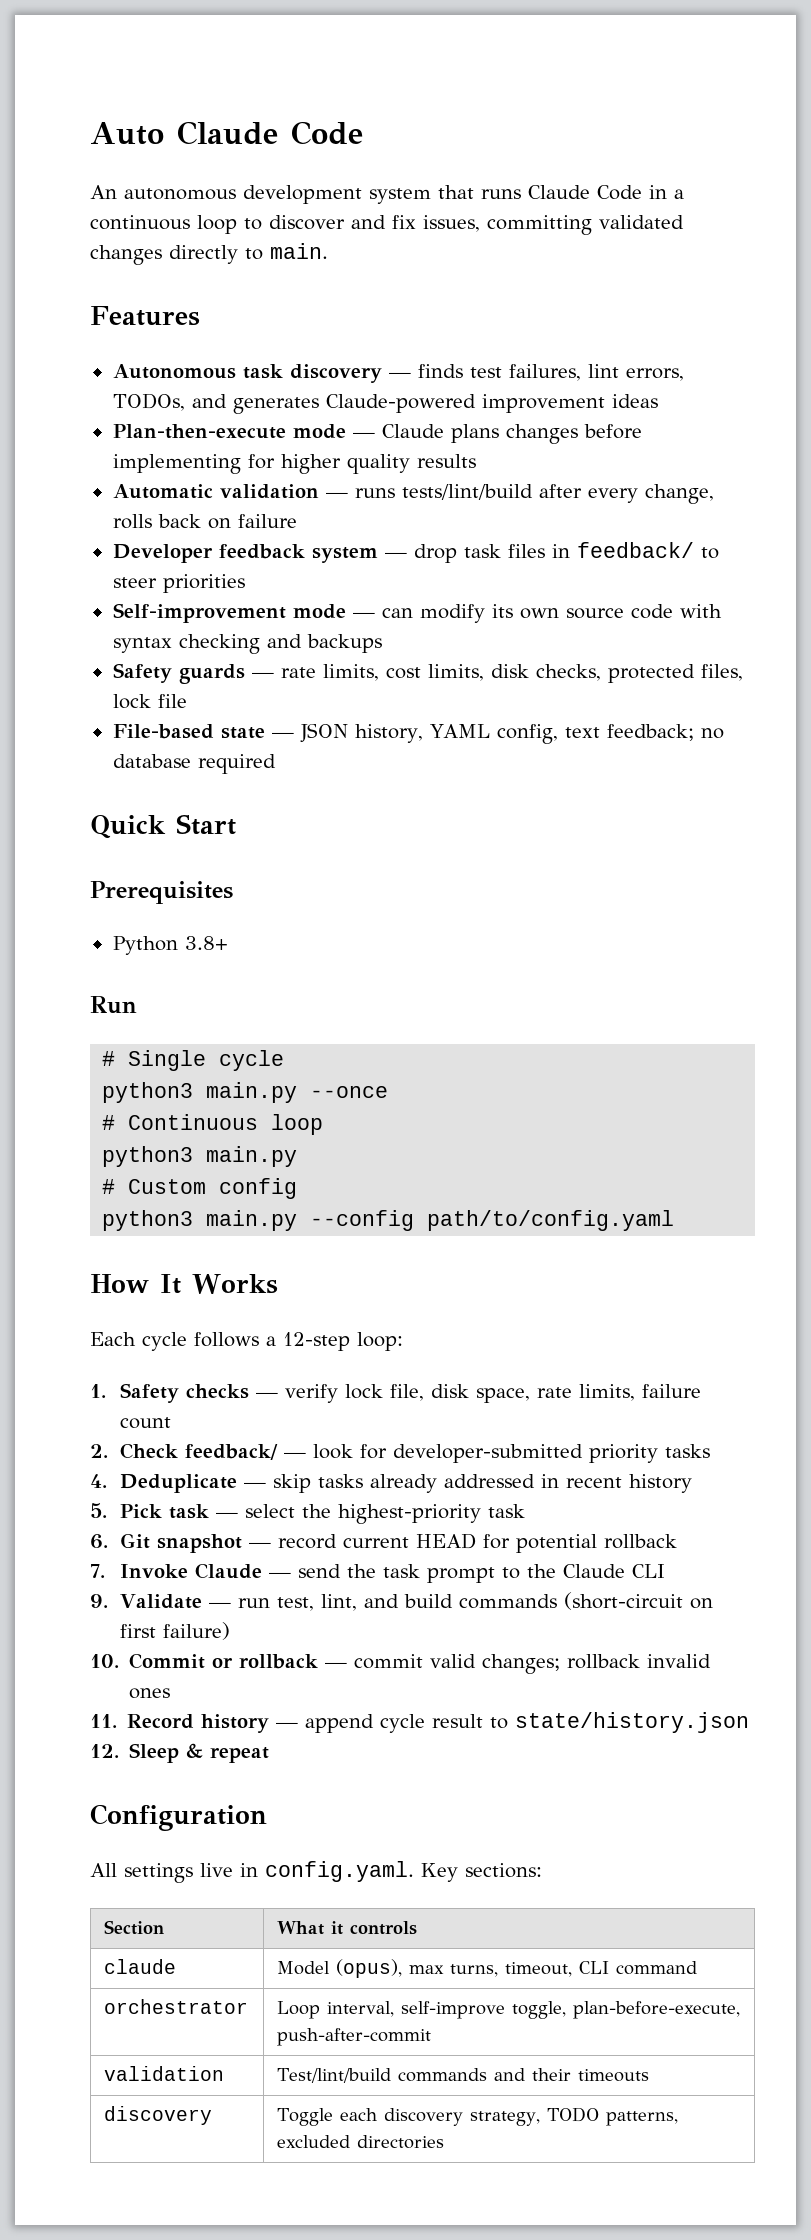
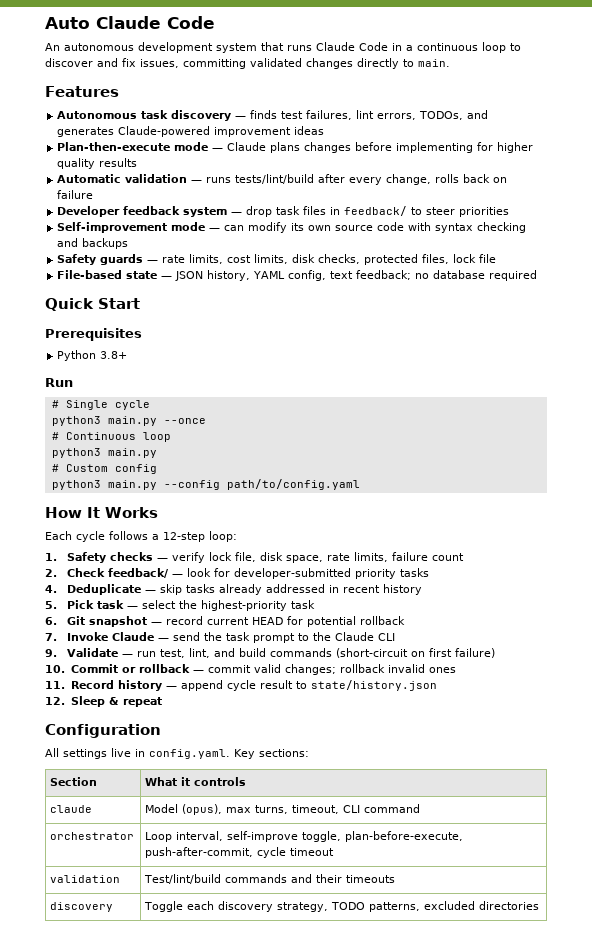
[277,2028,432,2046] push-after-commit -> [145,847,335,858] push-after-commit, cycle timeout

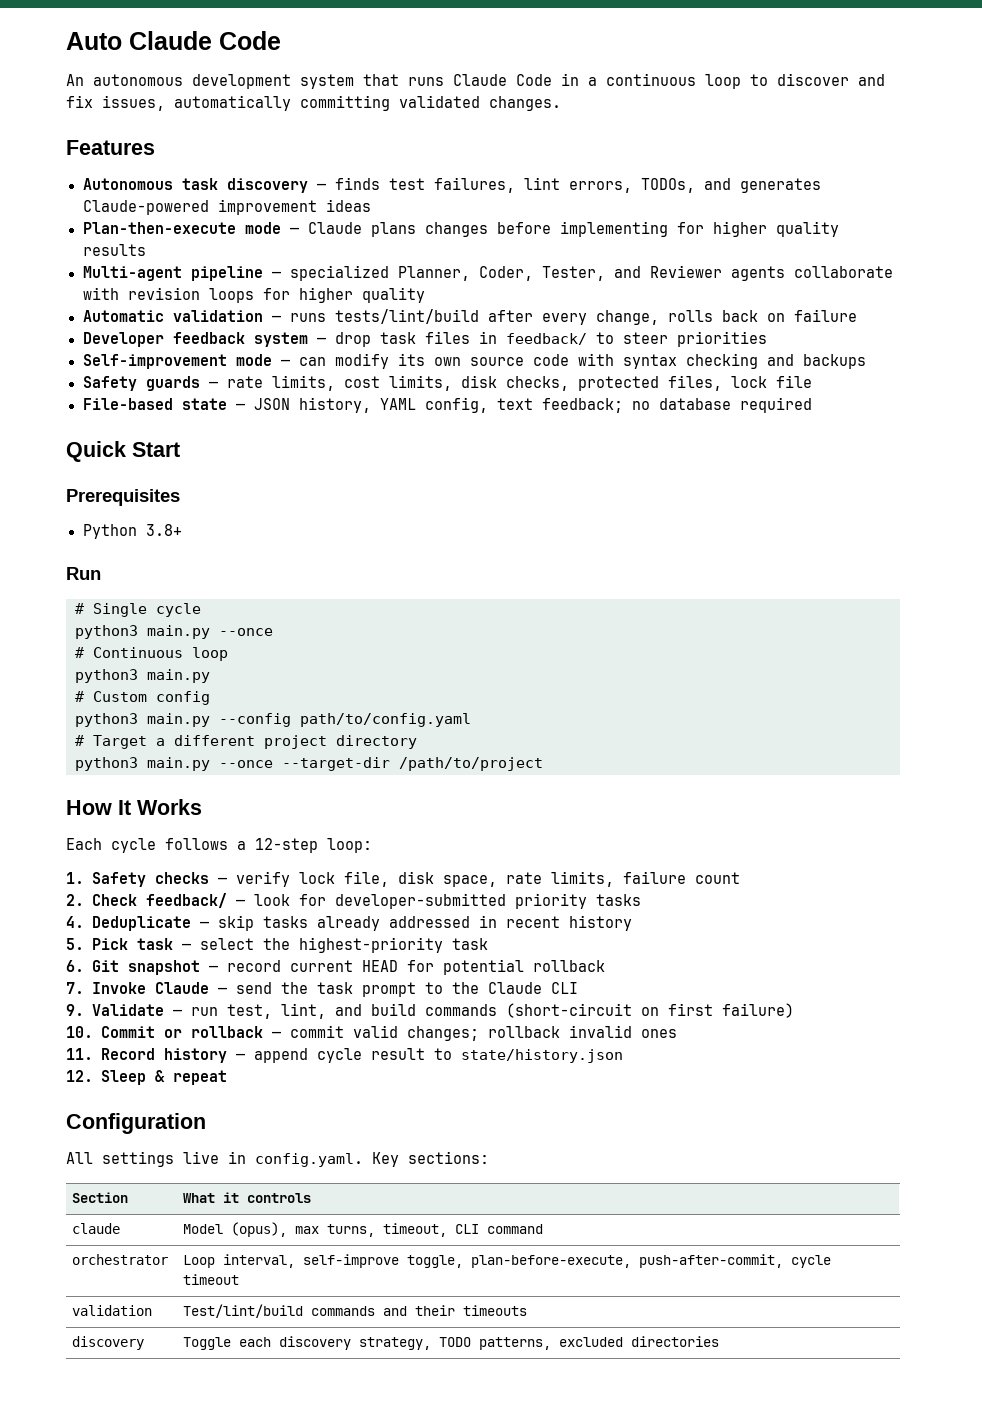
(179, 63) none -> [174,95,291,111] automatically
[306,58,450,69] changes directly to main. -> [489,96,561,111] changes.
(138, 162) none -> [82,265,893,281] [82,287,425,303] // Multi-agent pipeline — specialized Planner, Coder, Tester, and Reviewer agents collaborate with revision loops for higher quality
(360, 484) none -> [75,735,417,749] [75,757,543,771] // # Target a different project directory // python3 main.py --once --target-dir /path/to/project

